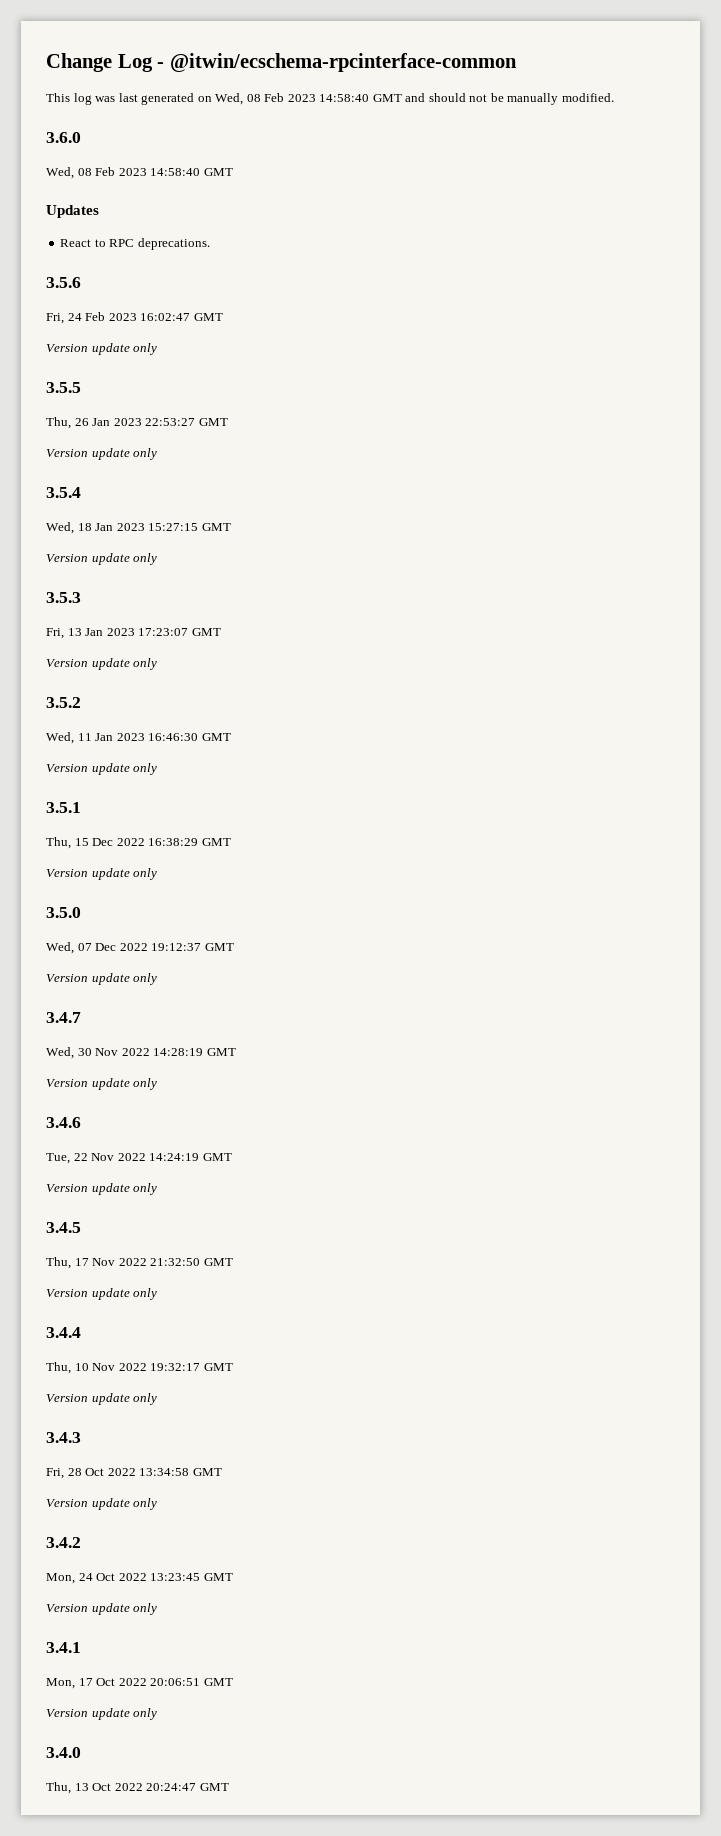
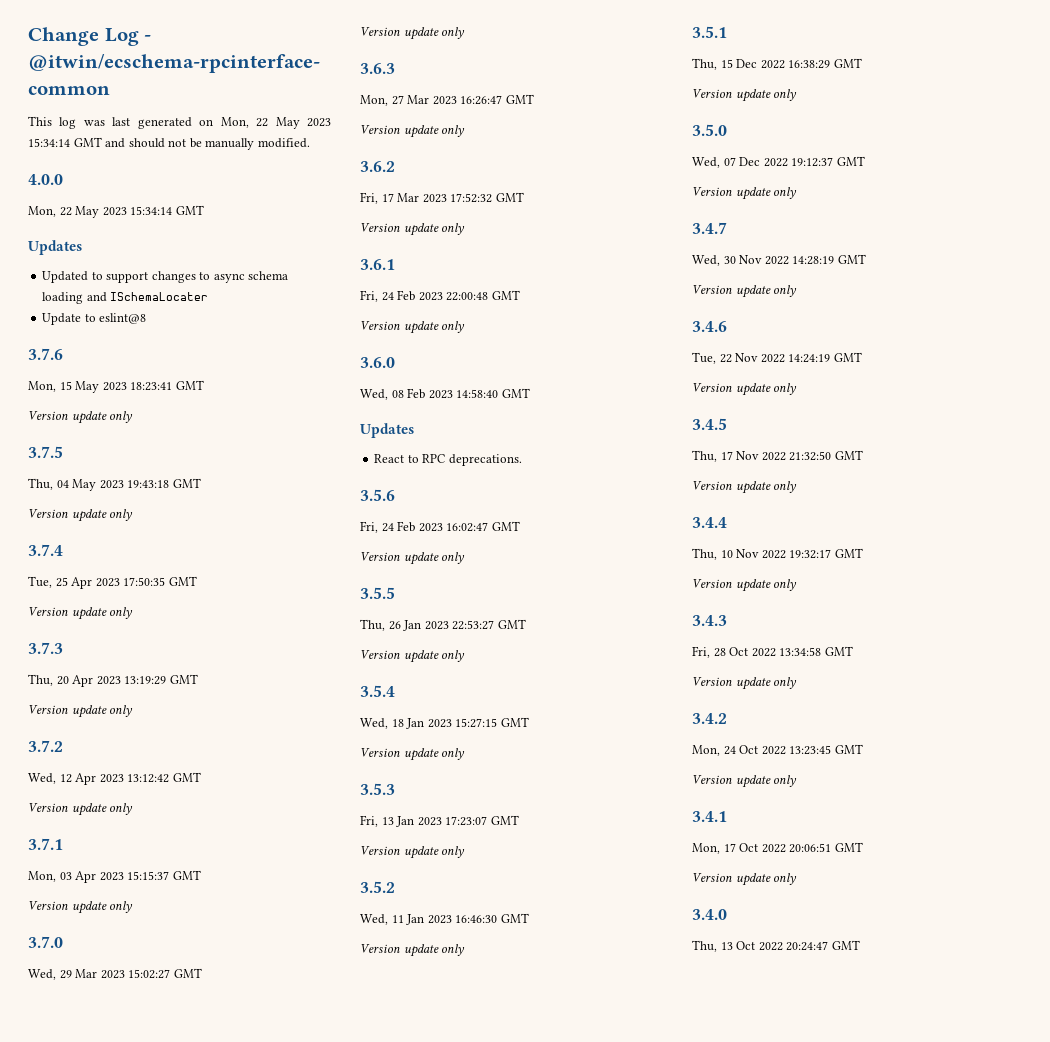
[215,93,370,105] Wed, 08 Feb 2023 14:58:40 -> [220,117,331,129] [28,138,70,147] Mon, 22 May 2023 15:34:14
(614, 97) none -> [28,174,63,185] [28,205,204,218] [28,240,82,255] [42,271,289,283] [42,292,209,304] [42,313,147,325] [28,348,63,360] [28,380,204,393] [28,411,134,424] [28,446,63,458] [28,478,201,491] [28,509,134,522] [28,544,63,556] [28,576,197,589] [28,607,134,620] [28,642,63,654] [28,674,198,687] [28,705,134,718] [28,740,63,752] [28,772,201,785] [28,803,134,816] [28,838,63,850] [28,870,201,883] [28,901,134,914] [28,936,63,948] [28,968,202,980] [360,27,466,40] [360,63,395,74] [360,94,534,106] [360,125,466,138] [360,161,395,172] [360,192,524,204] [360,223,466,236] [360,259,395,270] [360,290,520,302] [360,321,466,334] // 4.0.0 // Mon, 22 May 2023 15:34:14 GMT // Updates // Updated to support changes to async schema loading and ISchemaLocater // Update to eslint@8 // 3.7.6 // Mon, 15 May 2023 18:23:41 GMT // Version update only // 3.7.5 // Thu, 04 May 2023 19:43:18 GMT // Version update only // 3.7.4 // Tue, 25 Apr 2023 17:50:35 GMT // Version update only // 3.7.3 // Thu, 20 Apr 2023 13:19:29 GMT // Version update only // 3.7.2 // Wed, 12 Apr 2023 13:12:42 GMT // Version update only // 3.7.1 // Mon, 03 Apr 2023 15:15:37 GMT // Version update only // 3.7.0 // Wed, 29 Mar 2023 15:02:27 GMT // Version update only // 3.6.3 // Mon, 27 Mar 2023 16:26:47 GMT // Version update only // 3.6.2 // Fri, 17 Mar 2023 17:52:32 GMT // Version update only // 3.6.1 // Fri, 24 Feb 2023 22:00:48 GMT // Version update only

